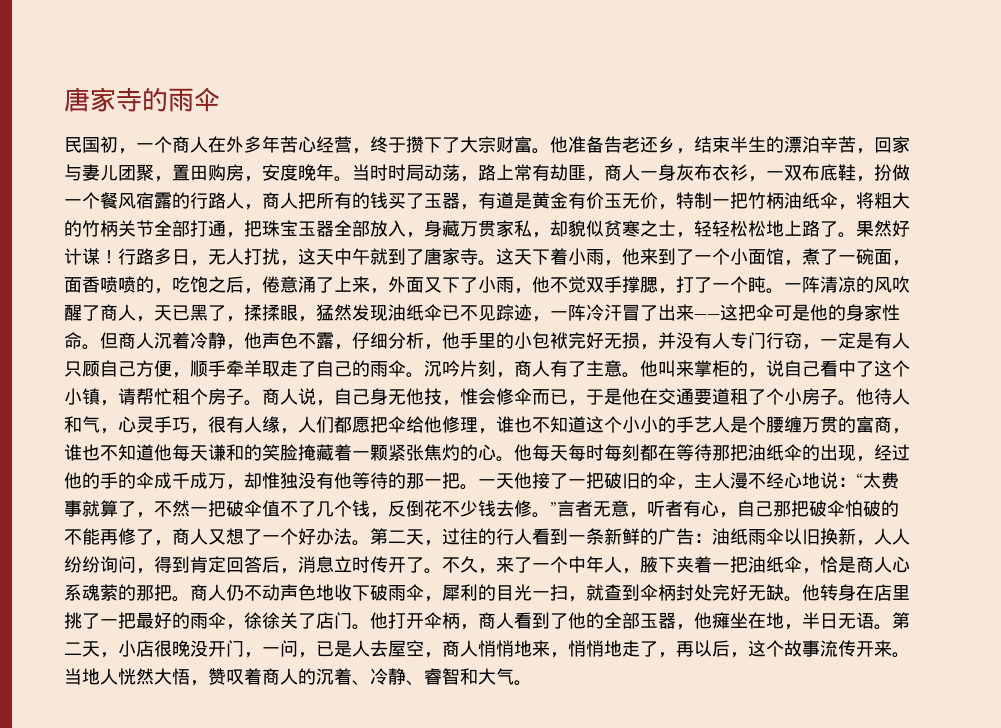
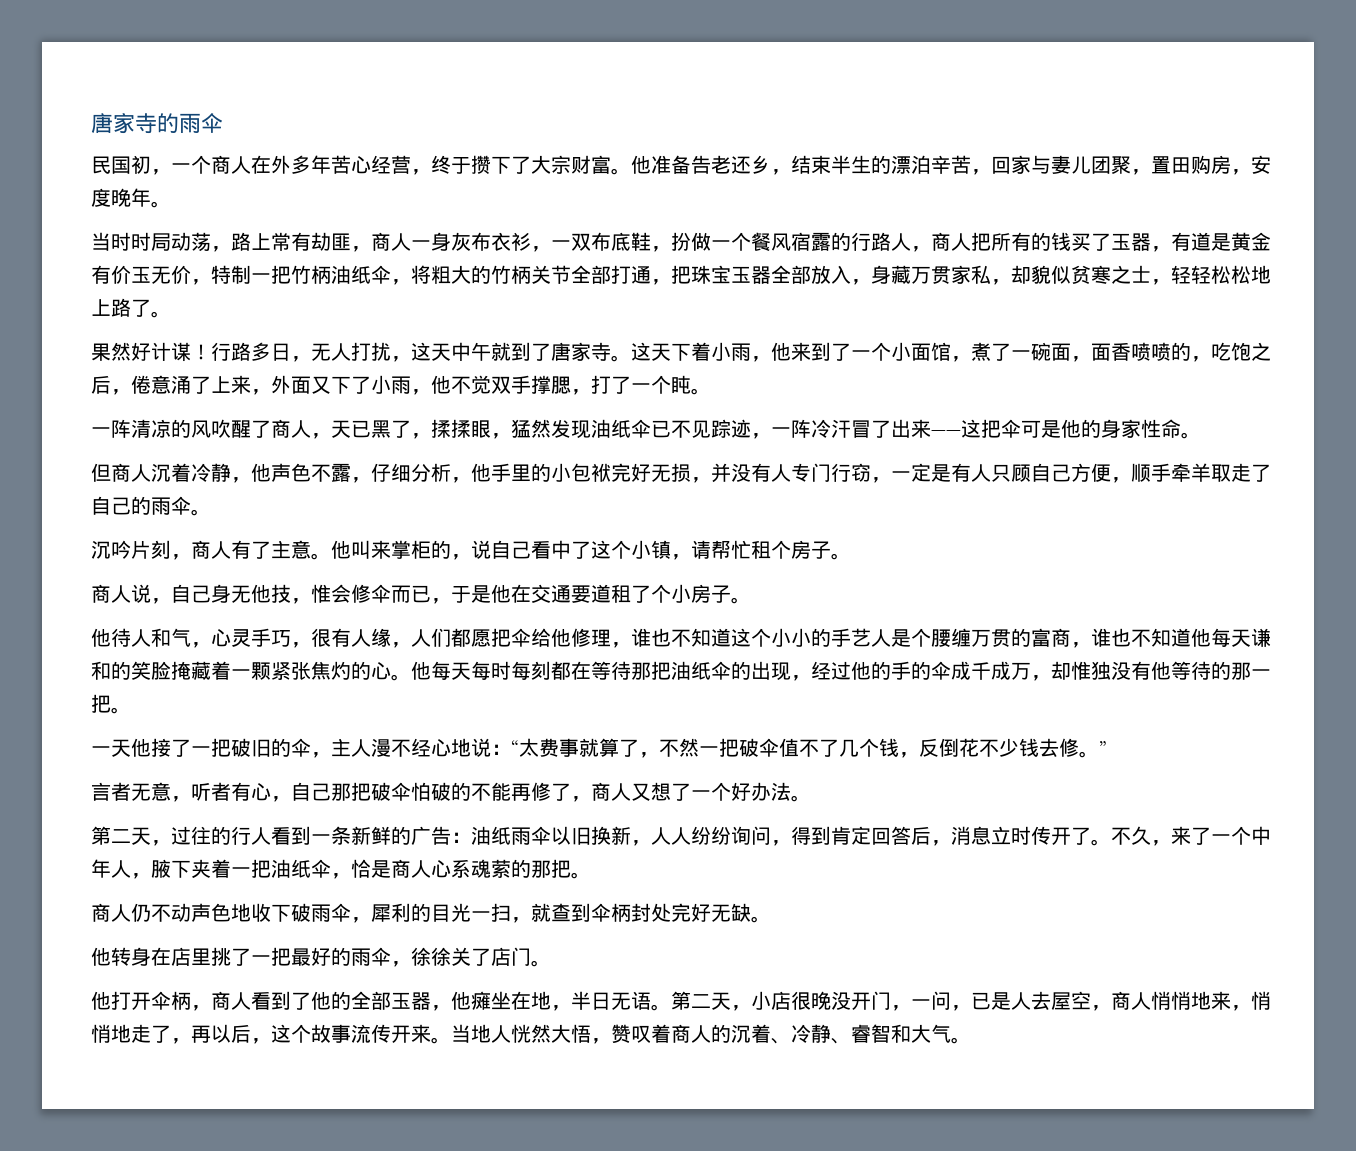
(352, 179) none -> (171, 204) //
(856, 235) none -> (171, 314) //
(784, 291) none -> (711, 391) //
(100, 347) none -> (1201, 435) //
(424, 375) none -> (211, 512) //
(262, 403) none -> (851, 556) //
(856, 403) none -> (751, 600) //
(478, 487) none -> (131, 710) //
(557, 508) none -> (1107, 747) //
(370, 543) none -> (811, 798) //
(190, 599) none -> (591, 875) //
(802, 599) none -> (771, 919) //
(370, 627) none -> (551, 963) //

